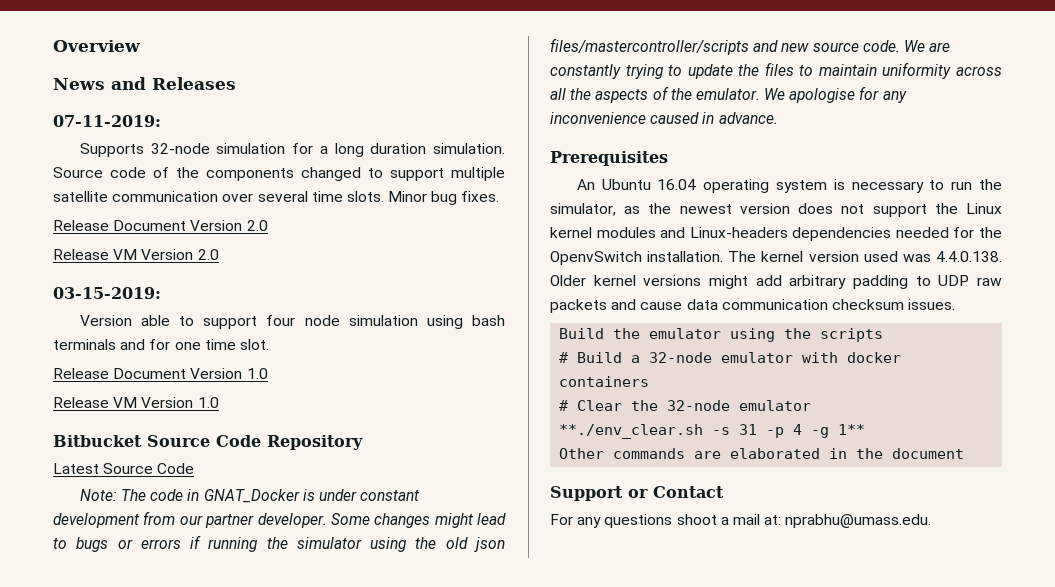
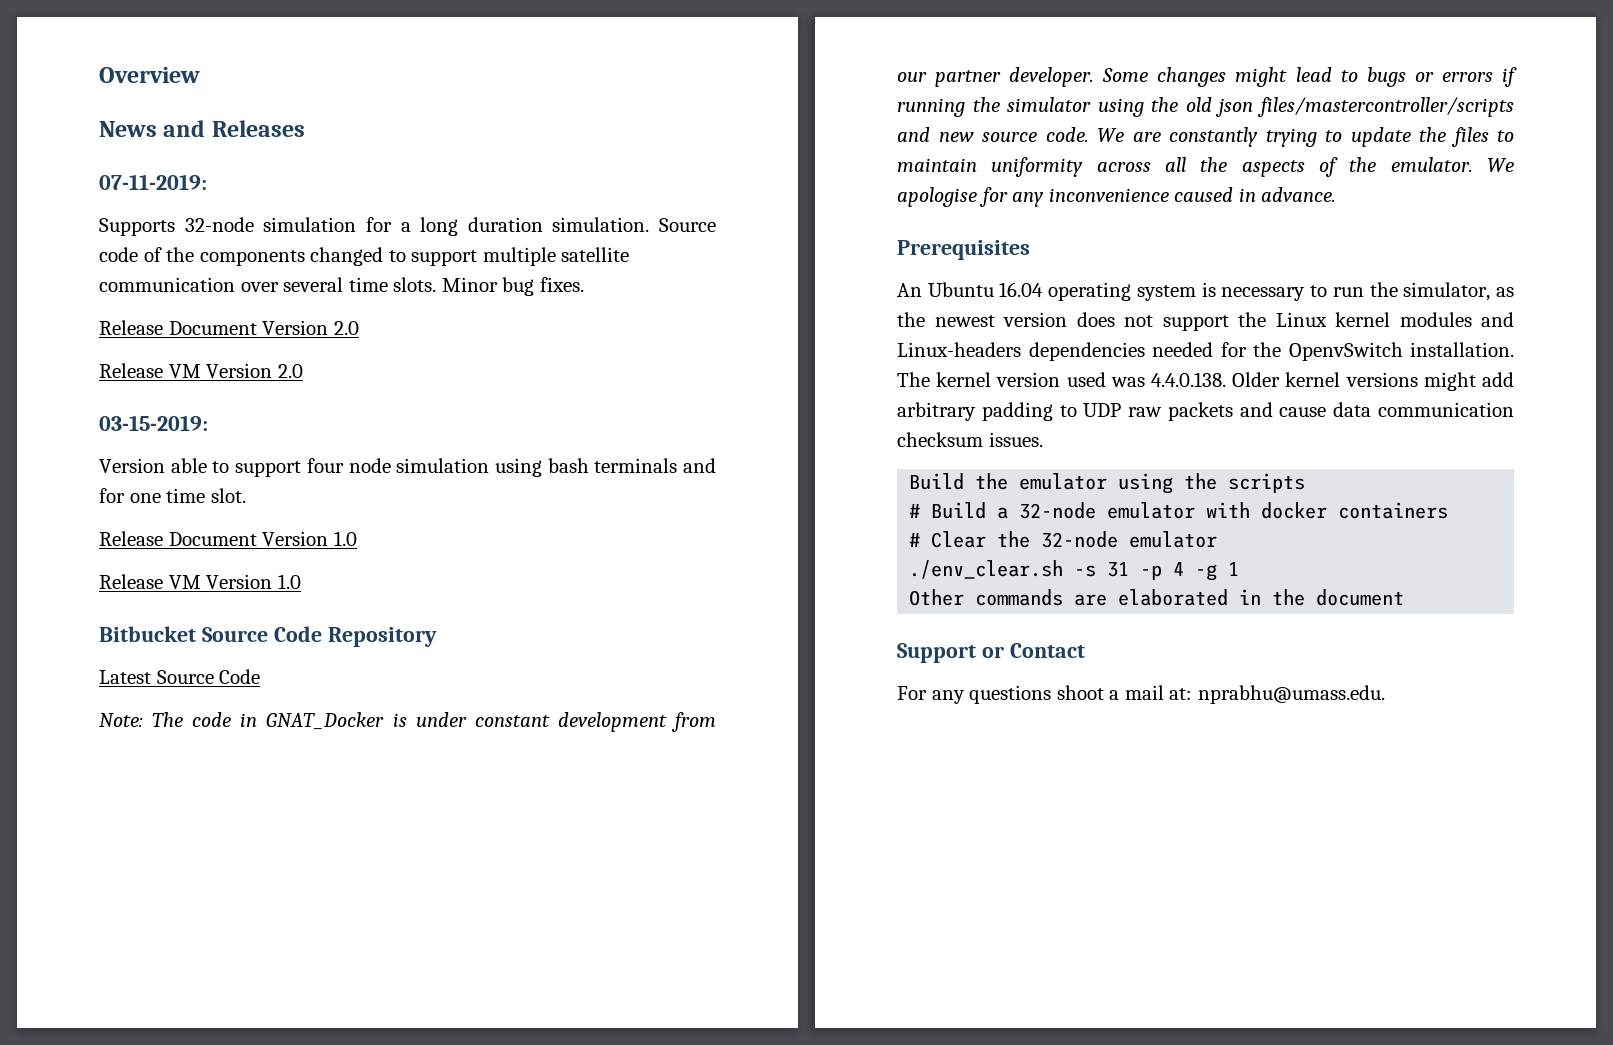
[559,424,704,439] **./env_clear.sh -> [909,560,1064,579] ./env_clear.sh
[838,424,866,435] 1** -> [1228,562,1240,576] 1

